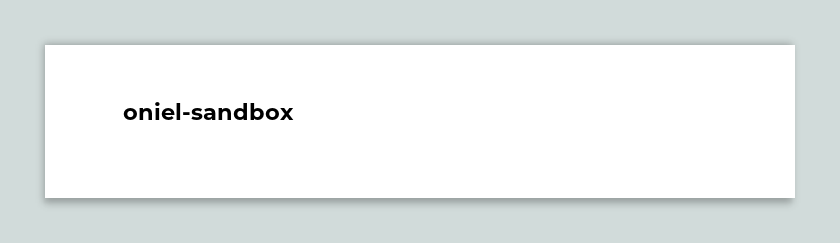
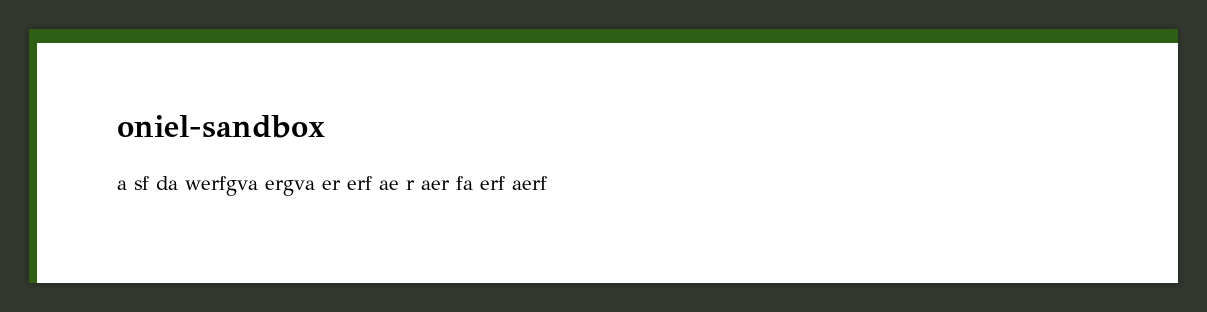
(294, 111) none -> [117,176,547,196] // a sf da werfgva ergva er erf ae r aer fa erf aerf

